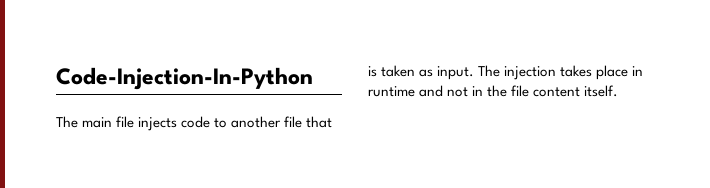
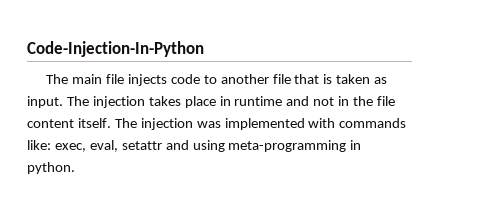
(619, 91) none -> [114,118,407,130] [27,140,362,152] [27,162,75,174] The injection was implemented with commands like: exec, eval, setattr and using meta-programming in python.

